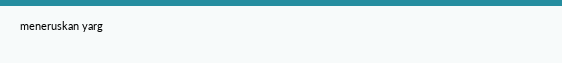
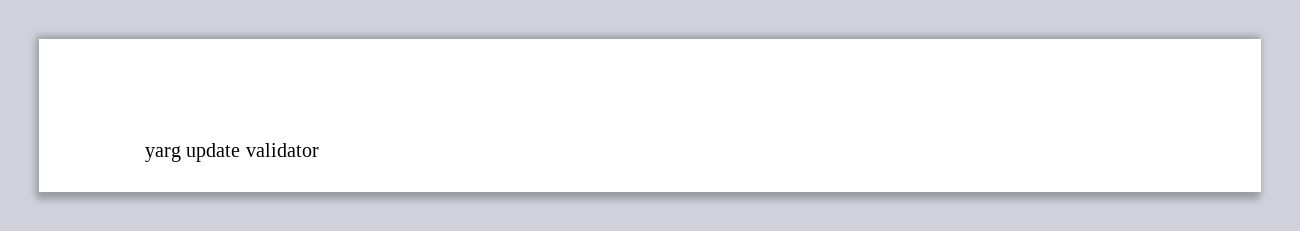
[20,21,103,32] meneruskan yarg -> [145,143,319,162] yarg update validator

